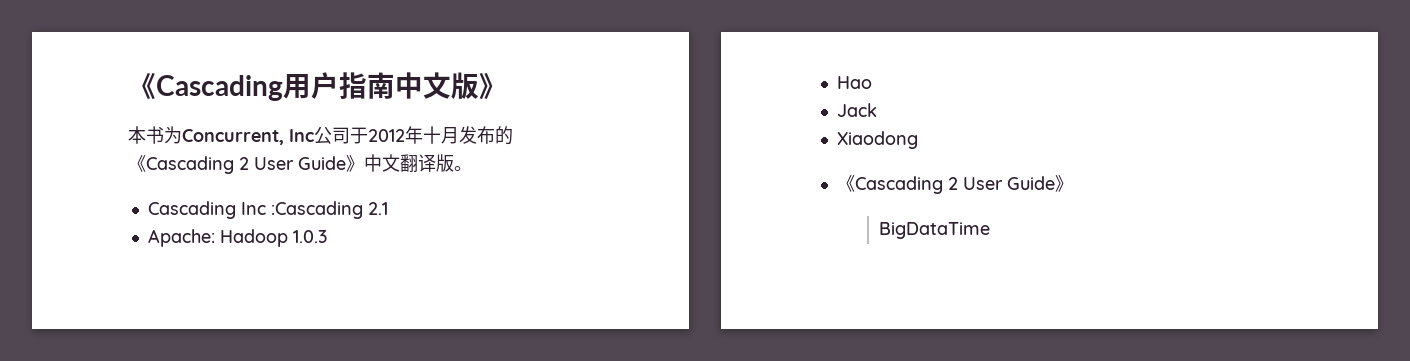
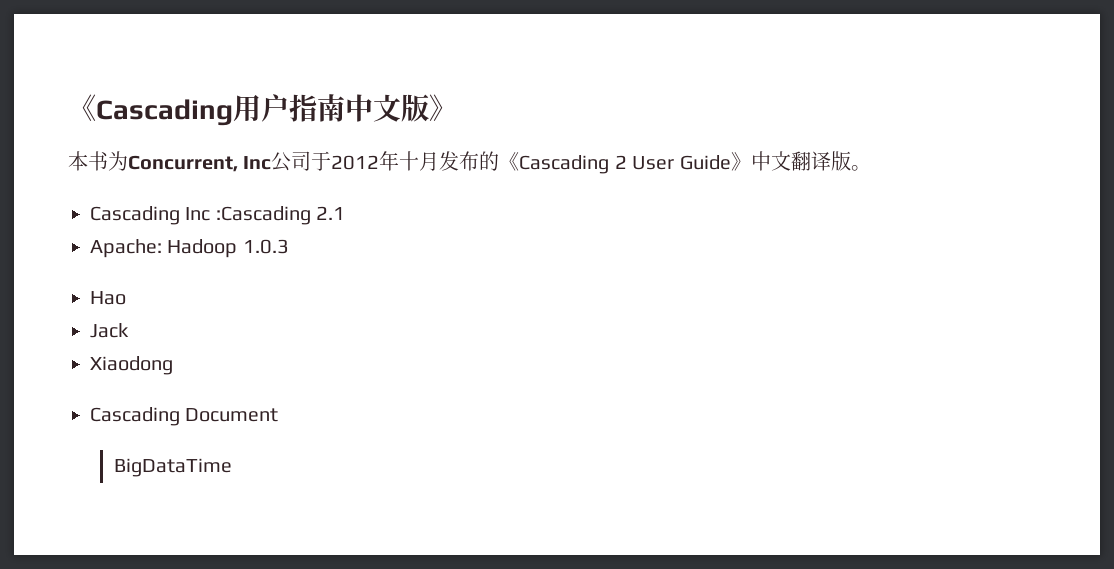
[836,175,1073,194] 《Cascading 2 User Guide》 -> [90,407,279,426] Cascading Document

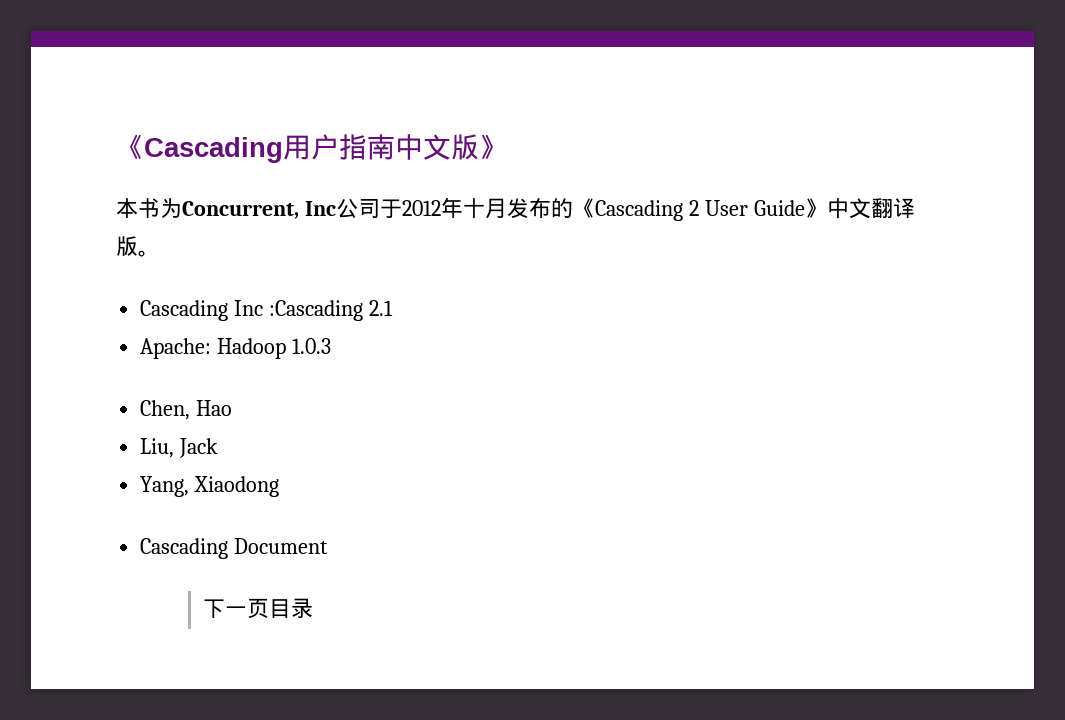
(289, 246) none -> [140,400,191,420] Chen,
(126, 298) none -> [140,438,175,458] Liu,
(129, 330) none -> [140,476,190,497] Yang,
[113,458,232,477] BigDataTime -> [203,598,314,619] 下一页目录

